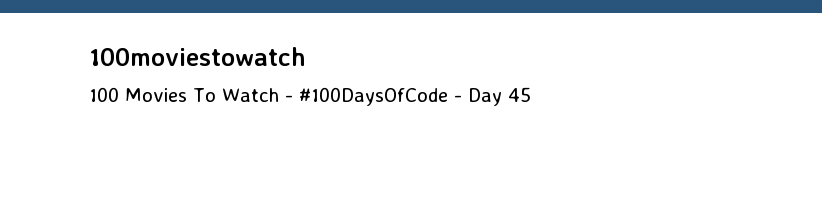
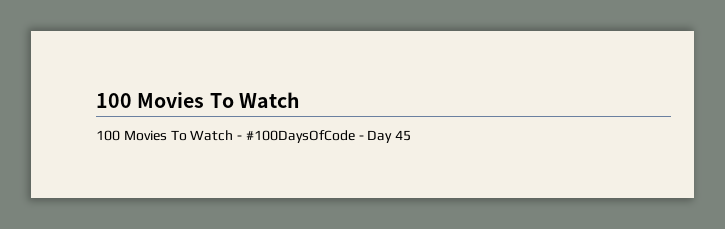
[89,47,306,66] 100moviestowatch -> [96,92,299,108] 100 Movies To Watch

